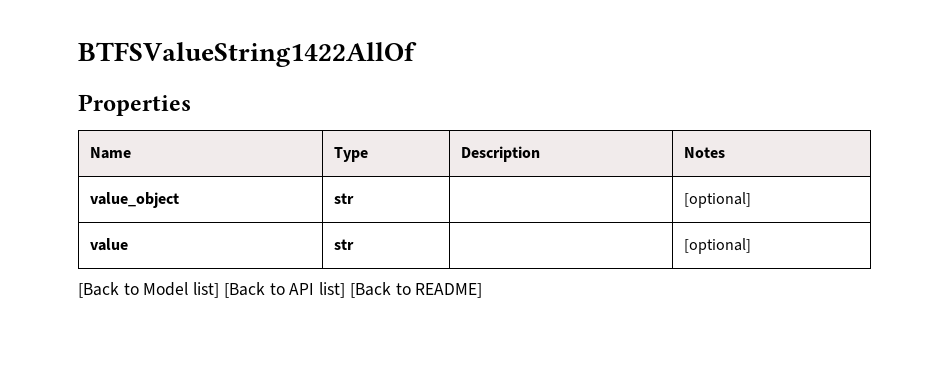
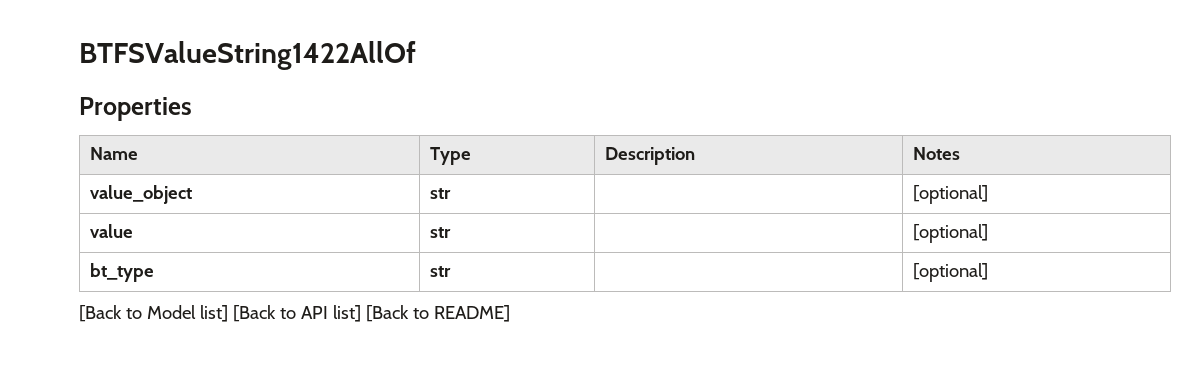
(751, 246) none -> [90,263,155,282] [430,266,452,277] [913,263,989,282] // bt_type | str | | [optional]

